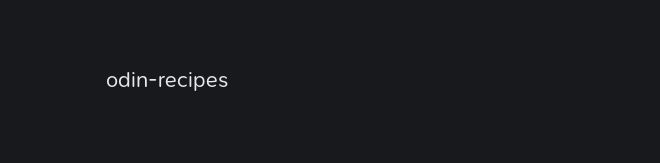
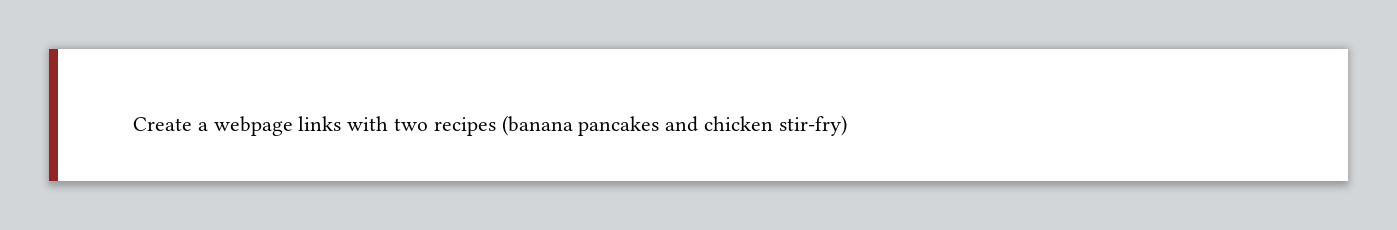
[106,72,228,91] odin-recipes -> [133,115,847,136] Create a webpage links with two recipes (banana pancakes and chicken stir-fry)

